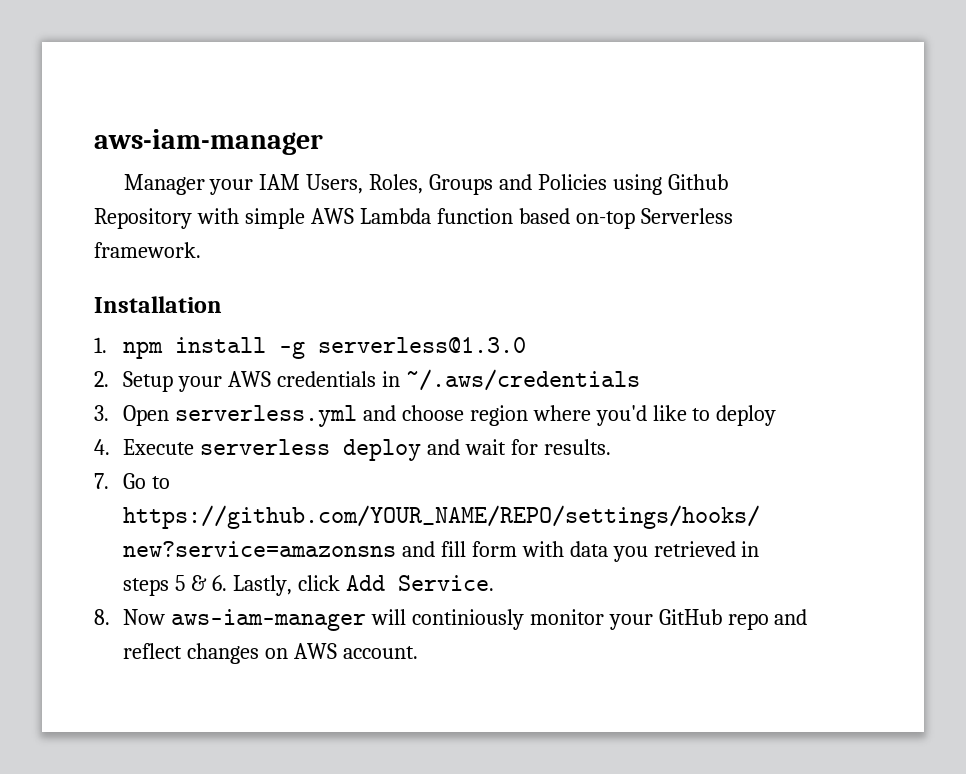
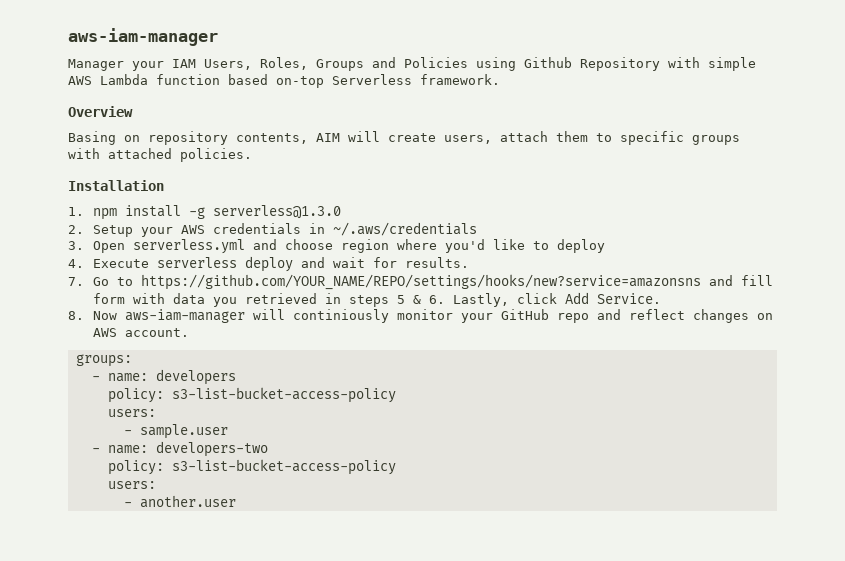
(201, 250) none -> [68,106,133,117] [68,131,740,145] [68,148,252,162] // Overview // Basing on repository contents, AIM will create users, attach them to specific groups with attached policies.
(418, 652) none -> [75,354,132,367] [91,369,236,385] [107,387,396,403] [107,409,156,417] [123,424,228,439] [91,441,268,457] [107,459,396,475] [107,481,156,489] [123,495,236,508] // groups: // - name: developers // policy: s3-list-bucket-access-policy // users: // - sample.user // - name: developers-two // policy: s3-list-bucket-access-policy // users: // - another.user

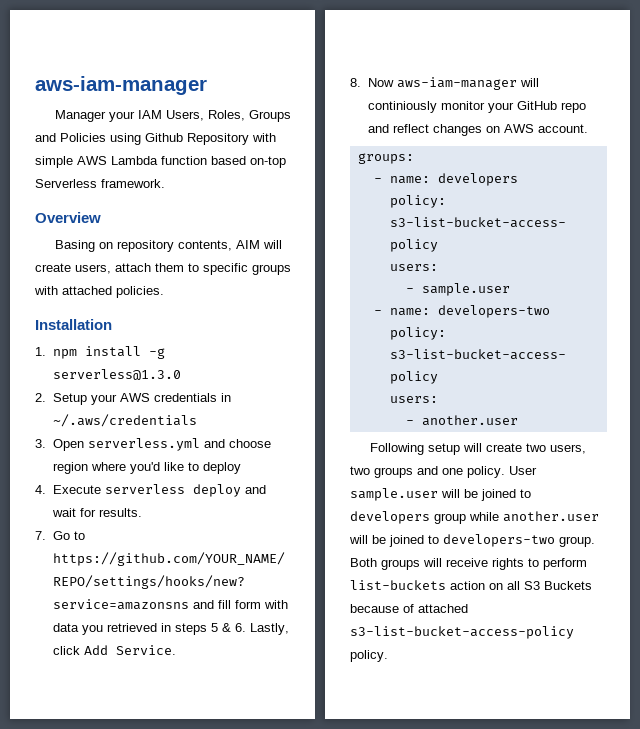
(236, 501) none -> [369,443,586,455] [350,466,537,478] [350,488,531,501] [350,511,599,524] [349,534,595,547] [350,558,587,570] [350,580,592,590] [350,604,468,613] [350,626,574,639] [350,650,388,662] // Following setup will create two users, two groups and one policy. User sample.user will be joined to developers group while another.user will be joined to developers-two group. Both groups will receive rights to perform list-buckets action on all S3 Buckets because of attached s3-list-bucket-access-policy policy.

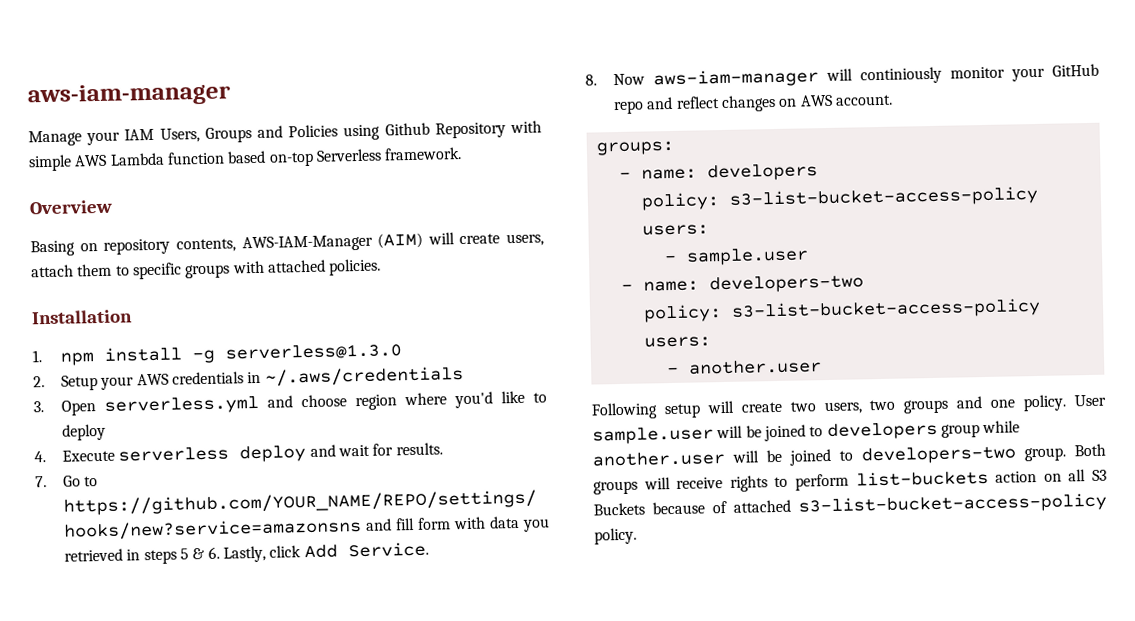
[54,110,106,122] Manager -> [28,130,82,147] Manage
[207,110,245,121] Roles, -> (200, 135) none
[235,240,260,249] AIM -> [241,232,424,253] AWS-IAM-Manager (AIM)

